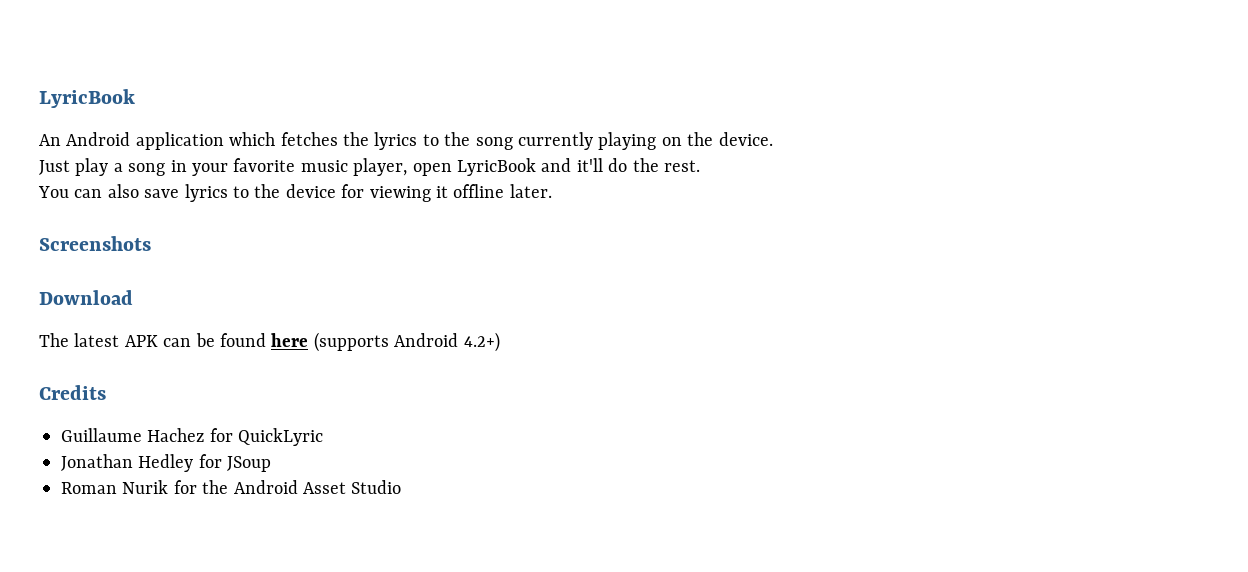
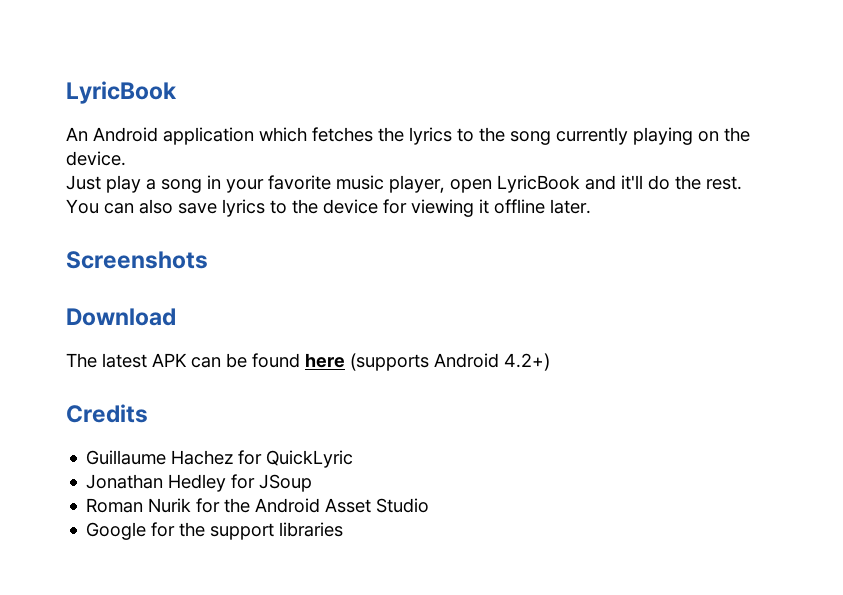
(402, 487) none -> [86,522,344,540] // Google for the support libraries

